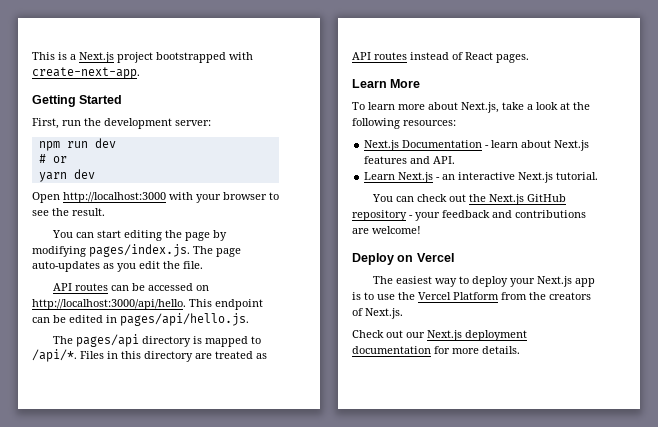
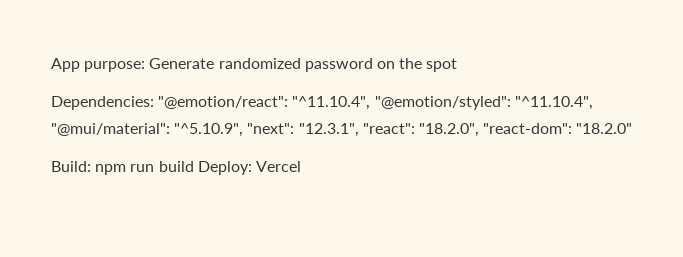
[32,52,253,63] [32,67,140,79] [32,95,123,107] [32,118,211,129] [38,138,116,151] [38,154,67,163] [38,169,95,182] [32,192,279,203] [32,208,105,216] [51,230,227,241] [32,244,241,257] [32,261,203,272] [52,283,209,291] [32,299,263,310] [32,313,249,326] [52,334,261,347] [32,349,267,362] [352,52,529,63] [352,79,421,88] [352,102,590,113] [352,118,456,129] [364,140,590,151] [364,156,456,164] [364,172,599,183] [371,194,566,205] [352,210,586,221] [352,226,421,234] [352,253,454,265] [372,276,595,287] [352,292,591,300] [352,308,403,319] [352,330,527,341] [352,346,520,354] This is a Next.js project bootstrapped with create-next-app. // Getting Started // First, run the development server: // npm run dev // # or // yarn dev // Open http://localhost:3000 with your browser to see the result. // You can start editing the page by modifying pages/index.js. The page auto-updates as you edit the file. // API routes can be accessed on http://localhost:3000/api/hello. This endpoint can be edited in pages/api/hello.js. // The pages/api directory is mapped to /api/*. Files in this directory are treated as API routes instead of React pages. // Learn More // To learn more about Next.js, take a look at the following resources: // Next.js Documentation - learn about Next.js features and API. // Learn Next.js - an interactive Next.js tutorial. // You can check out the Next.js GitHub repository - your feedback and contributions are welcome! // Deploy on Vercel // The easiest way to deploy your Next.js app is to use the Vercel Platform from the creators of Next.js. // Check out our Next.js deployment documentation for more details. -> [51,58,458,72] [51,96,593,110] [51,123,633,137] [51,161,301,175] App purpose: Generate randomized password on the spot // Dependencies: "@emotion/react": "^11.10.4", "@emotion/styled": "^11.10.4", "@mui/material": "^5.10.9", "next": "12.3.1", "react": "18.2.0", "react-dom": "18.2.0" // Build: npm run build Deploy: Vercel

